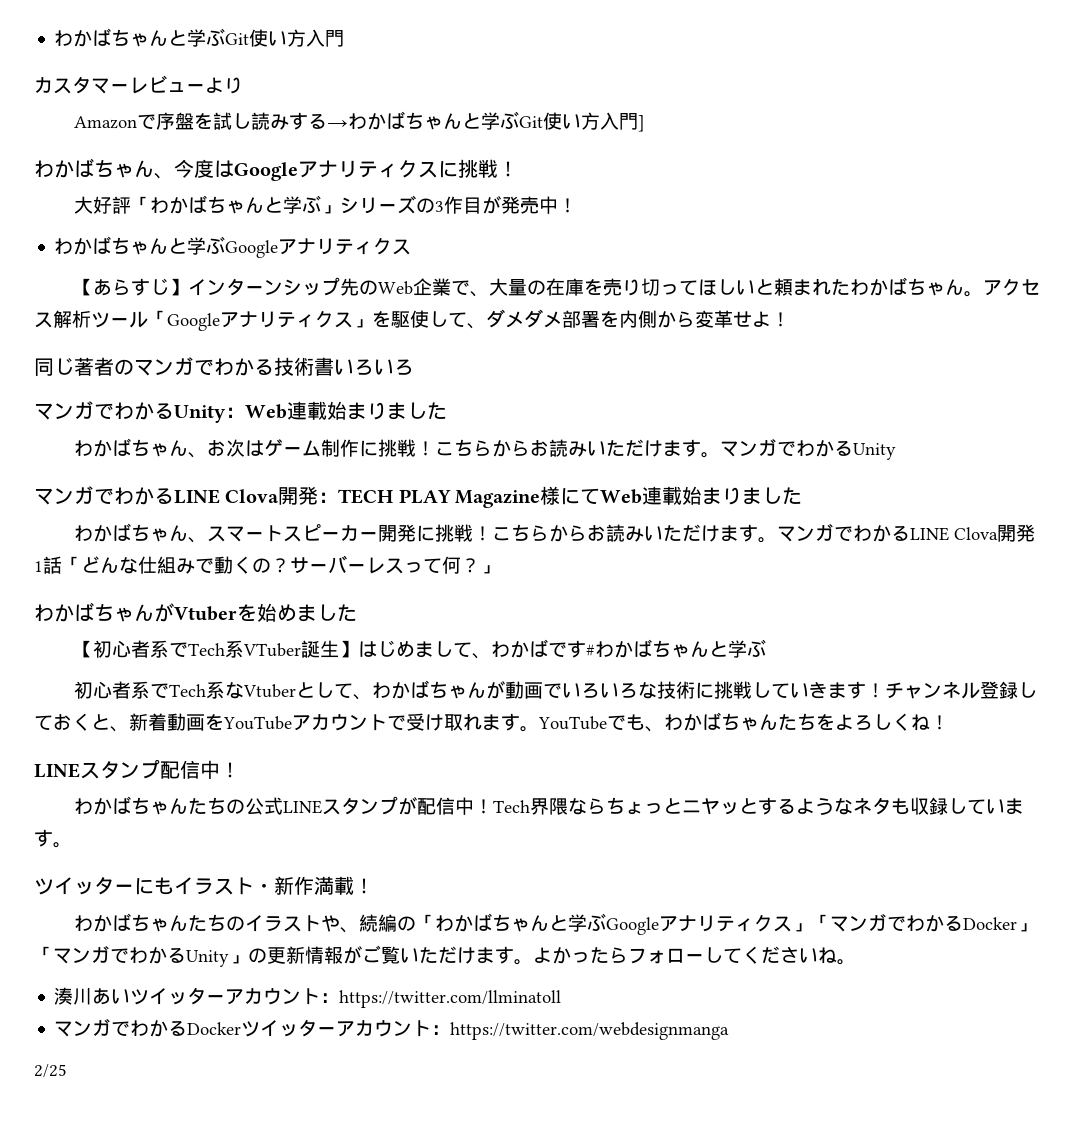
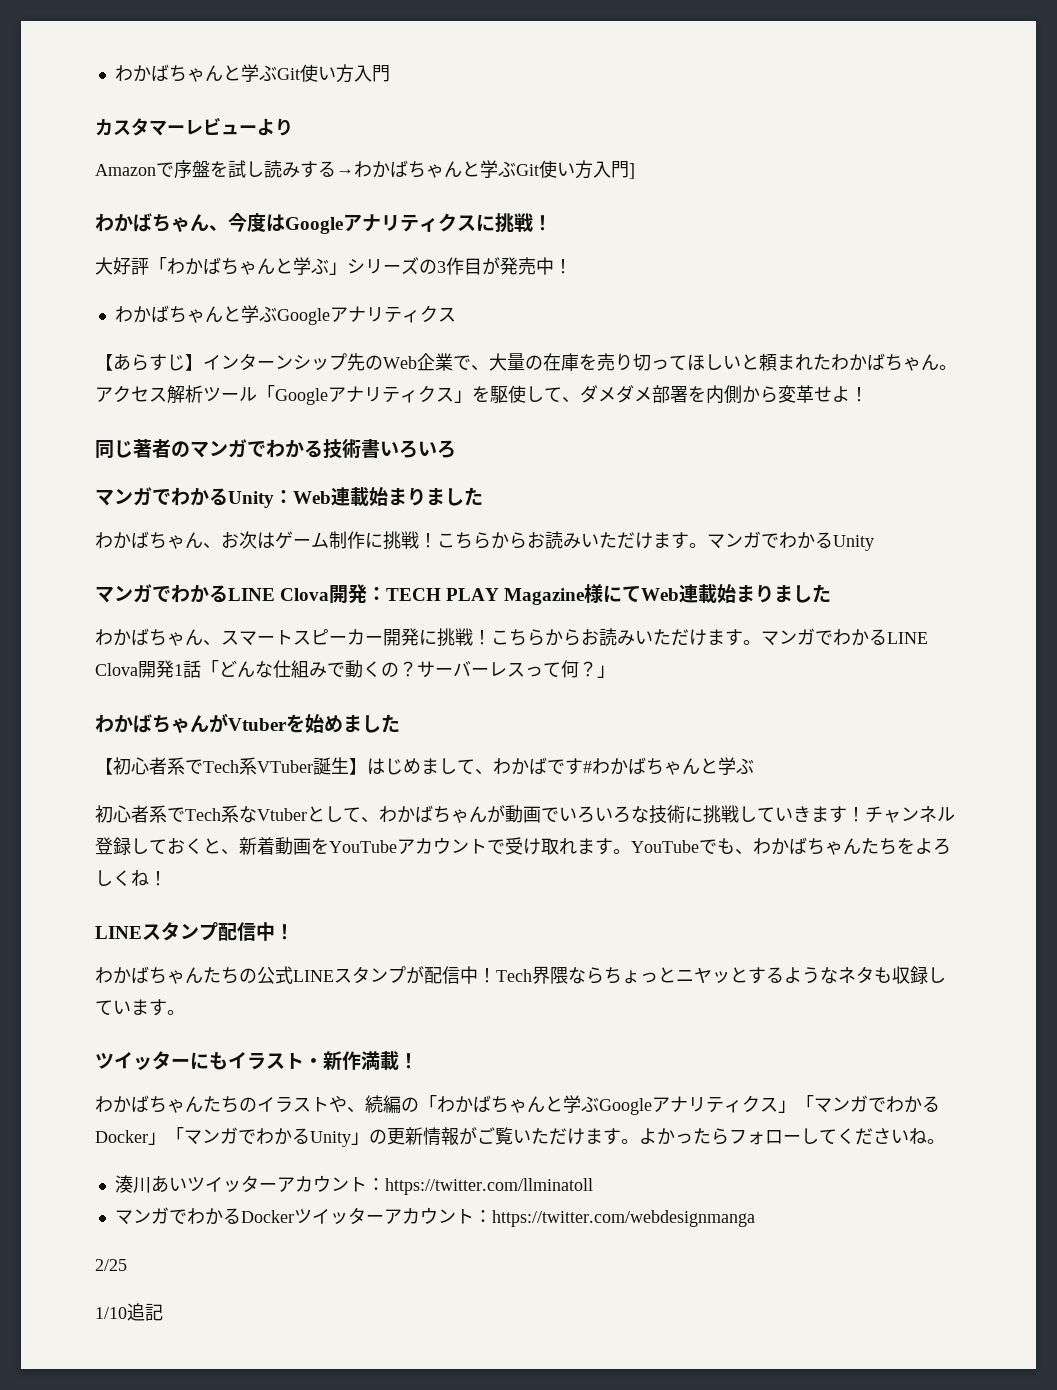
(67, 1071) none -> [95,1303,163,1321] // 1/10追記

